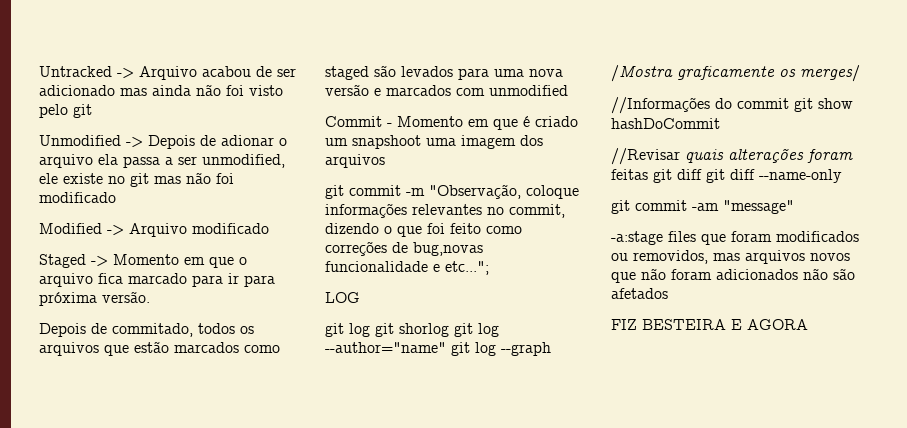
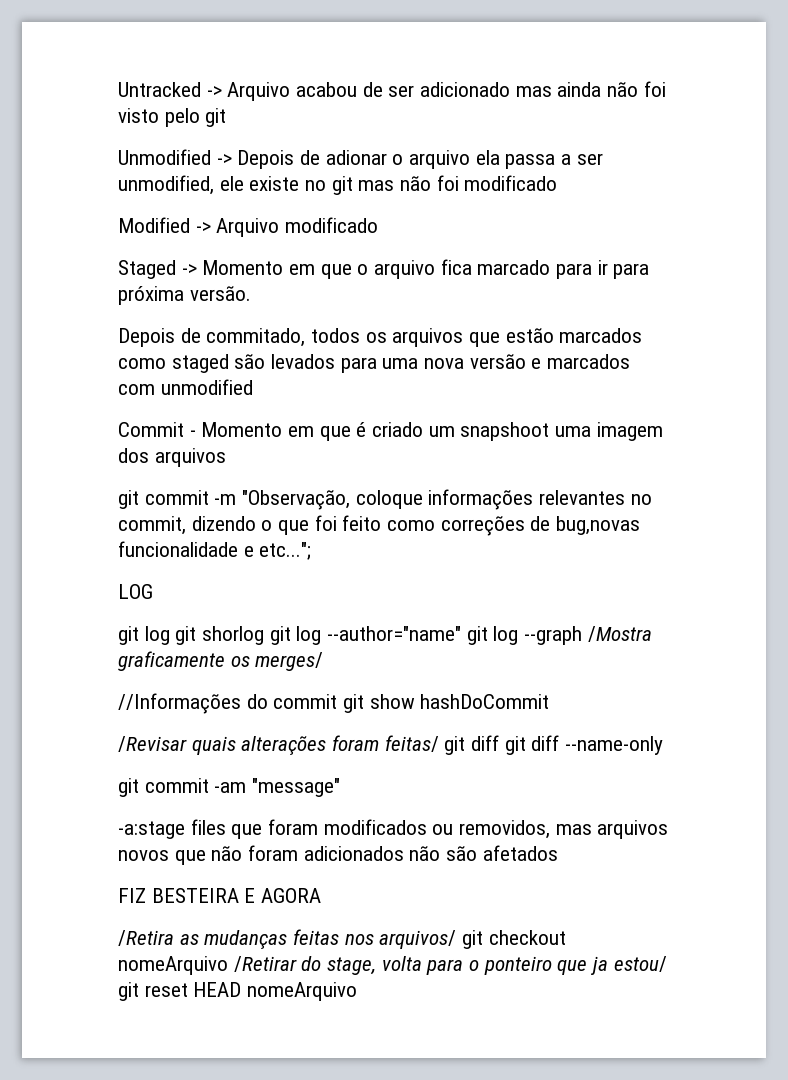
[611,148,680,165] //Revisar -> [118,736,187,752] /Revisar
[611,169,648,180] feitas -> [384,735,439,752] feitas/
(808, 324) none -> [118,929,566,949] [118,956,667,975] [118,982,358,1001] // /Retira as mudanças feitas nos arquivos/ git checkout nomeArquivo /Retirar do stage, volta para o ponteiro que ja estou/ git reset HEAD nomeArquivo

